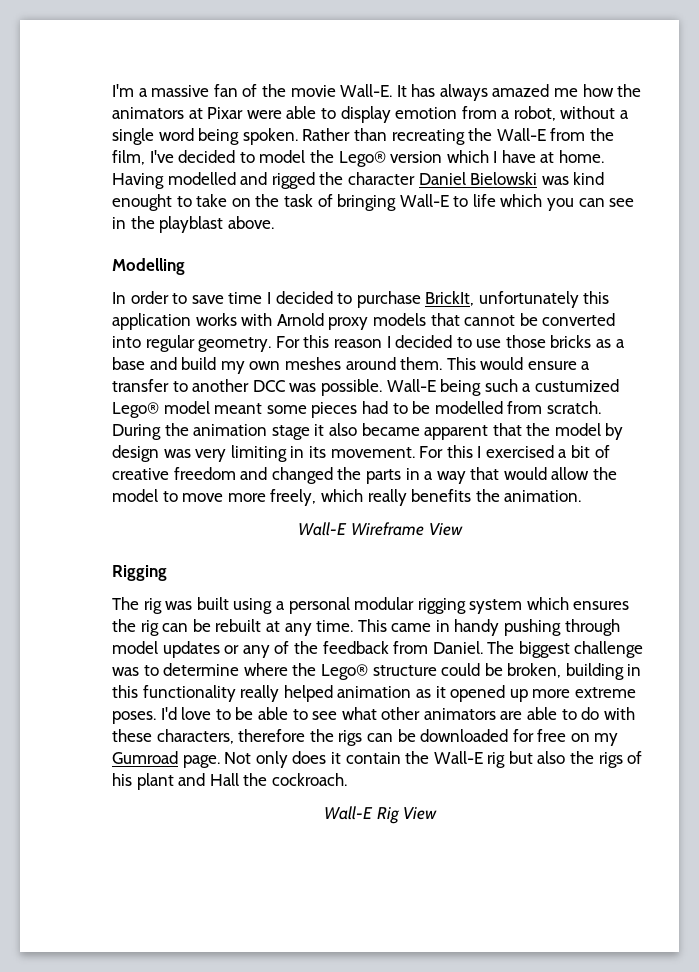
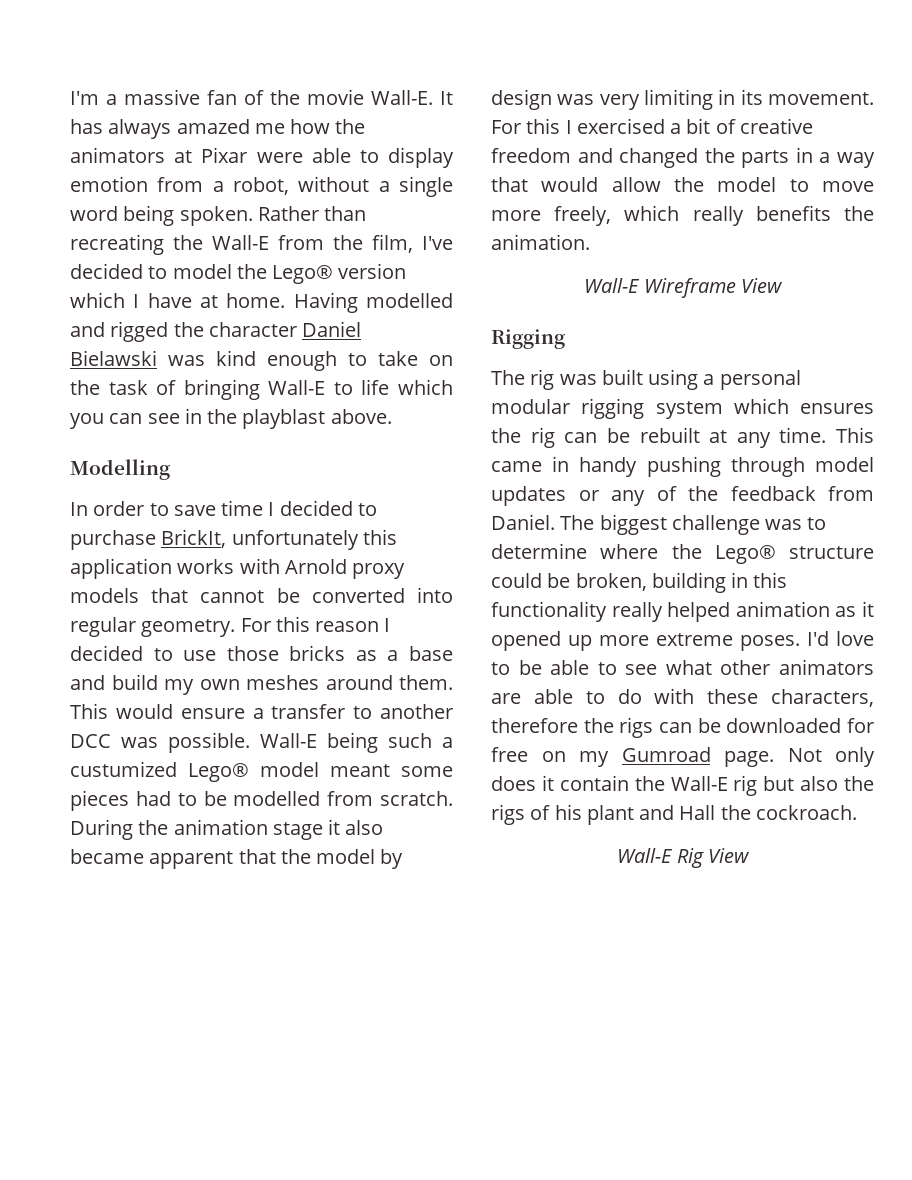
[470,172,538,185] Bielowski -> [70,350,157,366] Bielawski
[112,194,172,211] enought -> [267,351,337,371] enough

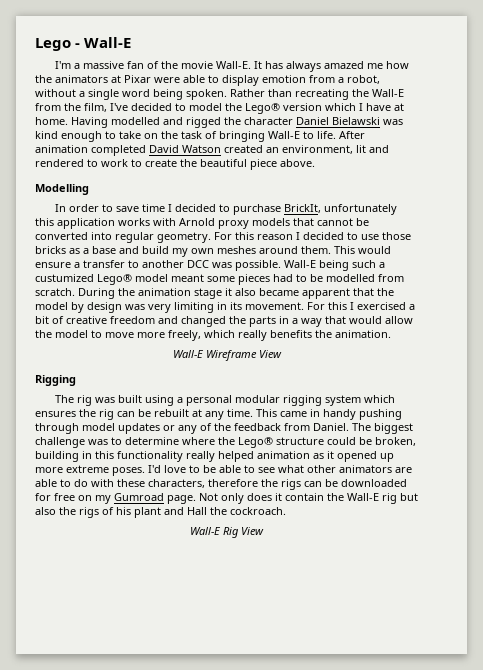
(70, 98) none -> [35,37,132,51] Lego - Wall-E //
[361,379,453,395] [70,408,326,429] life which you can see in the playblast -> [317,131,365,139] [35,145,389,156] [35,159,277,170] life. After animation completed David Watson created an environment, lit and rendered to work to create the beautiful piece

